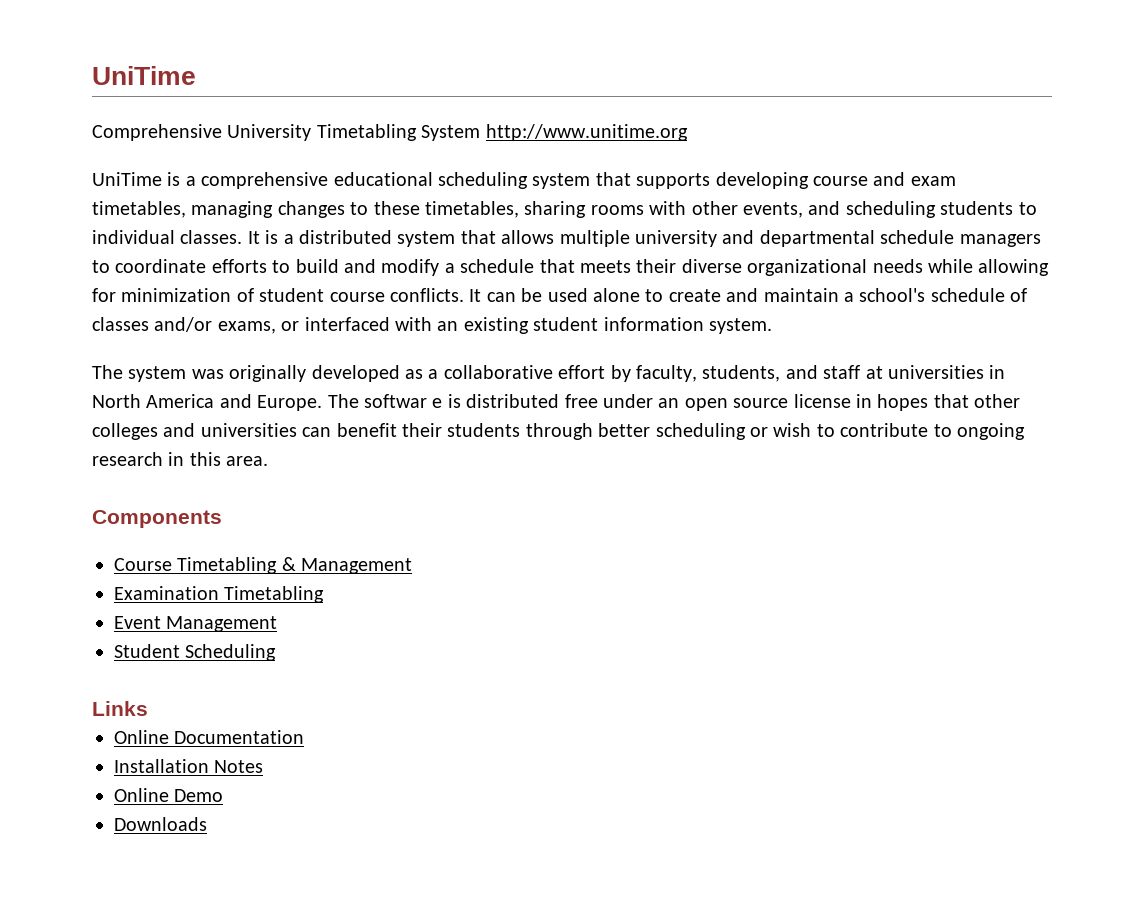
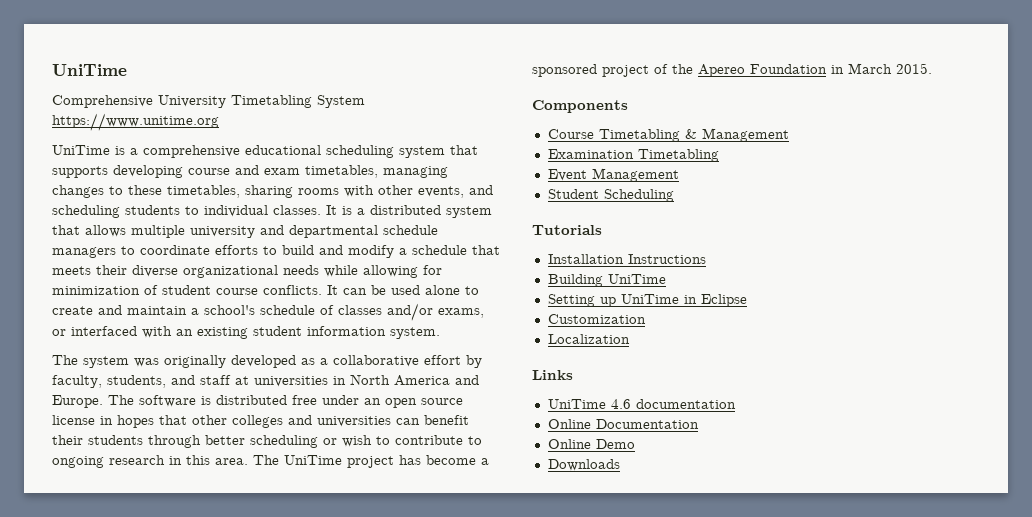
[485,124,688,141] http://www.unitime.org -> [52,113,219,131] https://www.unitime.org
[364,394,443,408] softwar e -> [139,395,196,407] software
(269, 461) none -> [253,455,489,468] [532,63,932,77] The UniTime project has become a sponsored project of the Apereo Foundation in March 2015.
[92,701,148,716] Links -> [532,225,602,235] [547,254,706,264] [547,274,666,287] [547,294,747,307] [547,314,646,324] [547,334,630,344] [532,370,573,380] [547,399,736,409] Tutorials // Installation Instructions // Building UniTime // Setting up UniTime in Eclipse // Customization // Localization // Links // UniTime 4.6 documentation
[114,759,264,773] // Installation Notes -> (699, 424) none

